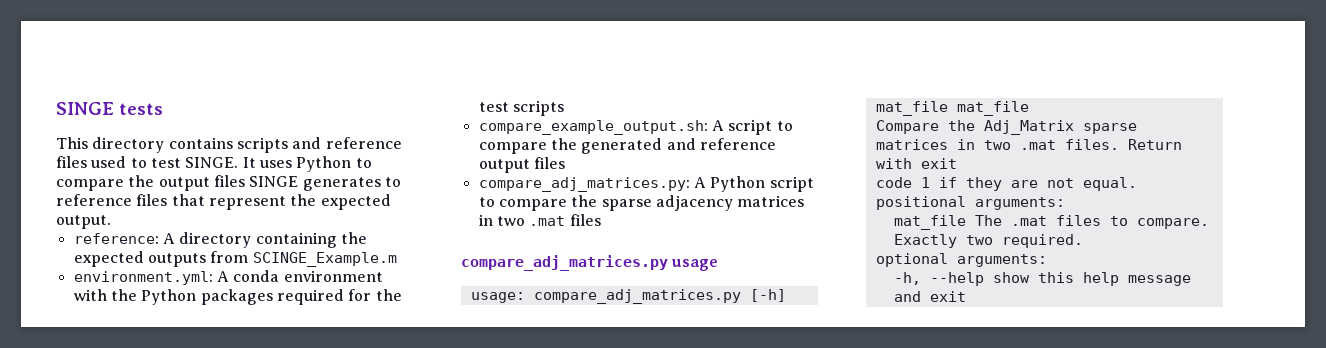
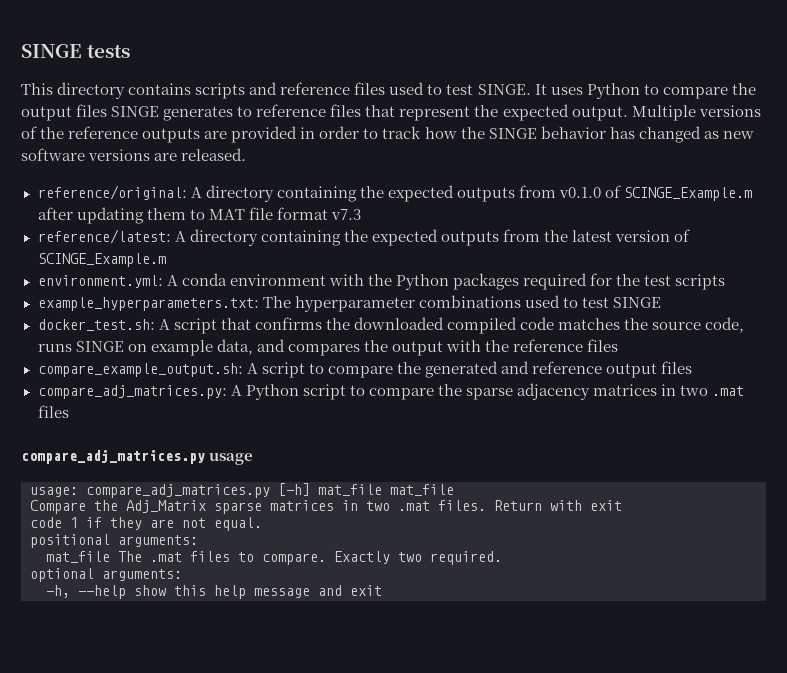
[73,232,367,248] [73,251,249,267] // reference: A directory containing the expected outputs from -> [631,105,761,121] [21,126,754,143] [21,148,247,161] [37,185,752,202] [37,207,361,224] [37,229,691,246] Multiple versions of the reference outputs are provided in order to track how the SINGE behavior has changed as new software versions are released. // reference/original: A directory containing the expected outputs from v0.1.0 of SCINGE_Example.m after updating them to MAT file format v7.3 // reference/latest: A directory containing the expected outputs from the latest version of
(564, 108) none -> [37,295,661,312] [37,317,745,334] [37,339,619,356] // example_hyperparameters.txt: The hyperparameter combinations used to test SINGE // docker_test.sh: A script that confirms the downloaded compiled code matches the source code, runs SINGE on example data, and compares the output with the reference files

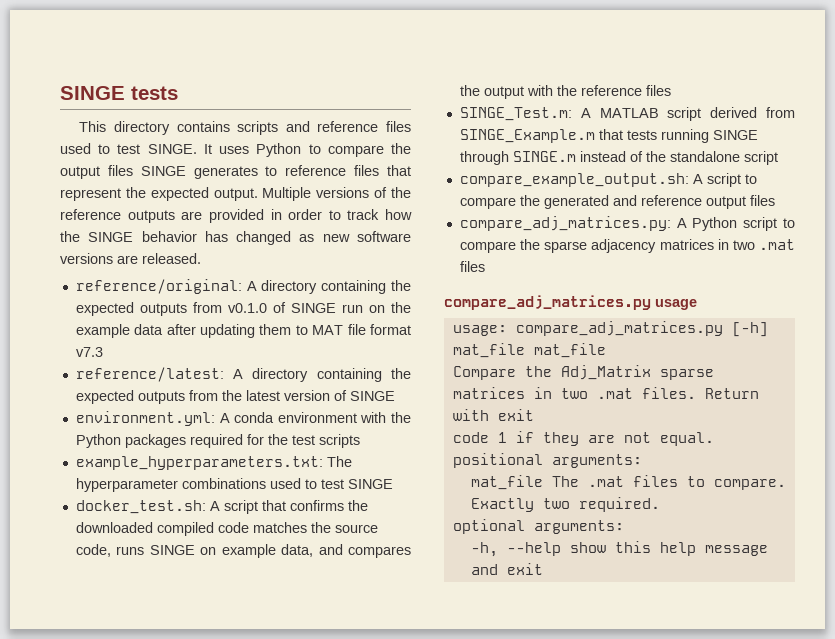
[624,187,752,201] SCINGE_Example.m -> [290,302,412,313] [75,324,164,338] SINGE run on the example data
[37,253,166,267] SCINGE_Example.m -> [349,391,395,401] SINGE
(619, 345) none -> [459,107,795,121] [459,129,758,143] [459,151,778,165] // SINGE_Test.m: A MATLAB script derived from SINGE_Example.m that tests running SINGE through SINGE.m instead of the standalone script

